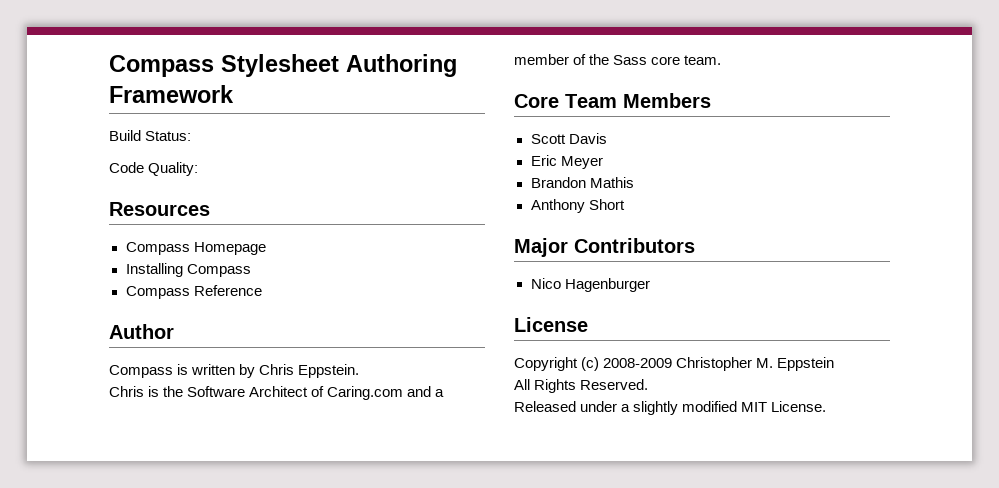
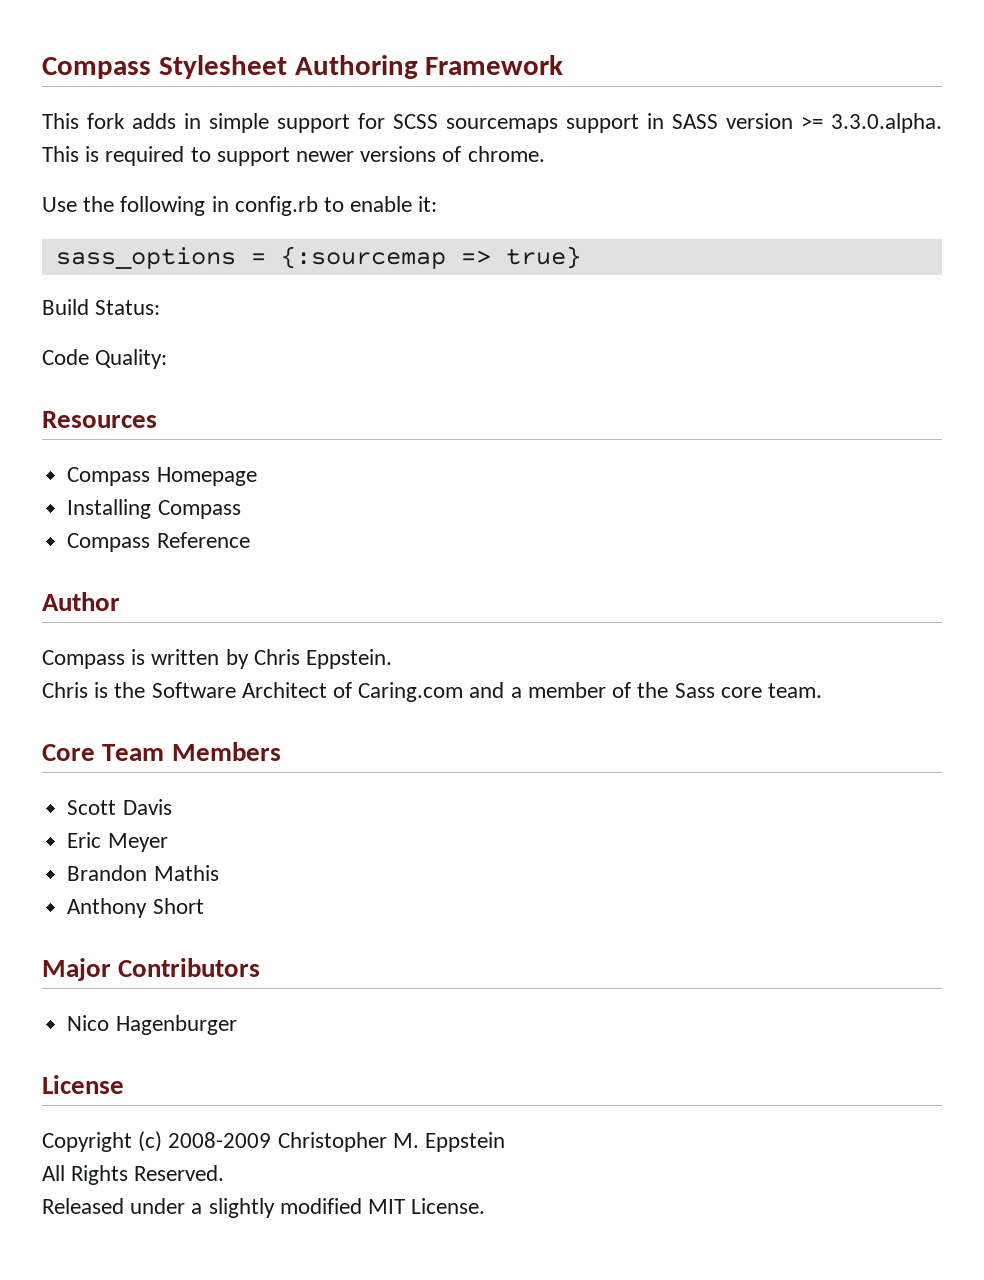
(234, 94) none -> [42,113,942,133] [42,146,545,166] [42,196,438,216] [55,246,581,269] // This fork adds in simple support for SCSS sourcemaps support in SASS version >= 3.3.0.alpha. This is required to support newer versions of chrome. // Use the following in config.rb to enable it: // sass_options = {:sourcemap => true}

